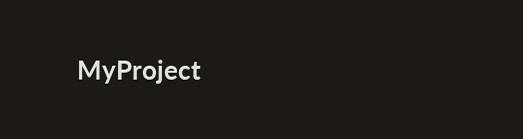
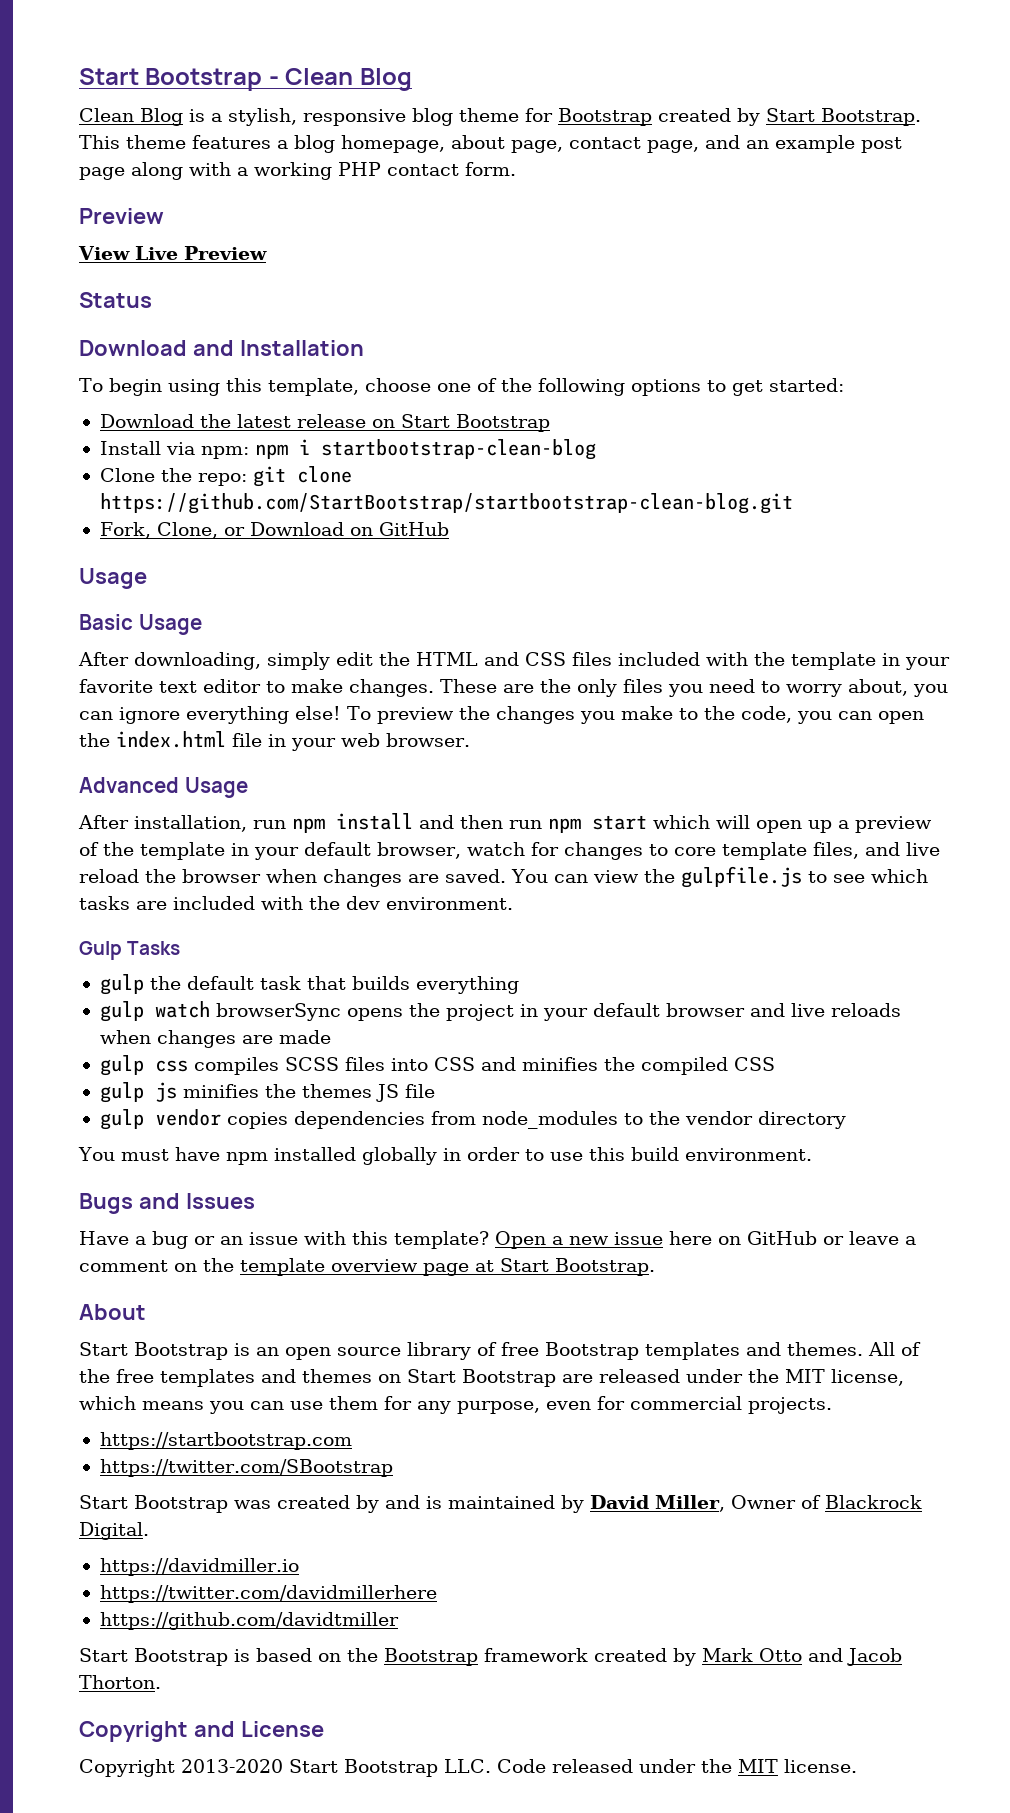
[76,59,202,84] MyProject -> [79,68,412,91] [79,108,921,126] [79,135,902,153] [79,162,516,180] [79,208,164,224] [78,246,267,260] [79,292,152,308] [79,340,364,356] [79,378,844,396] [99,414,550,432] [99,439,596,460] [99,466,352,487] [99,493,793,514] [99,522,449,539] [79,568,147,589] [79,614,202,635] [78,652,950,670] [79,679,948,697] [79,706,924,724] [79,731,470,751] [79,777,248,798] [78,813,932,833] [79,842,940,860] [79,866,928,888] [79,896,513,910] [79,941,181,960] [99,974,519,995] [99,1001,901,1022] [99,1030,331,1048] [99,1055,775,1076] [99,1082,435,1103] [99,1109,846,1130] [78,1147,812,1165] [79,1193,255,1214] [79,1231,916,1249] [79,1258,655,1276] [79,1304,146,1320] [79,1342,921,1360] [79,1369,904,1387] [79,1396,832,1414] [99,1432,352,1450] [99,1459,393,1477] [79,1495,922,1513] [79,1522,149,1540] [99,1558,299,1576] [99,1585,437,1603] [99,1612,399,1630] [79,1648,902,1666] [79,1675,161,1689] [79,1721,324,1742] [79,1759,857,1777] Start Bootstrap - Clean Blog // Clean Blog is a stylish, responsive blog theme for Bootstrap created by Start Bootstrap. This theme features a blog homepage, about page, contact page, and an example post page along with a working PHP contact form. // Preview // View Live Preview // Status // Download and Installation // To begin using this template, choose one of the following options to get started: // Download the latest release on Start Bootstrap // Install via npm: npm i startbootstrap-clean-blog // Clone the repo: git clone https://github.com/StartBootstrap/startbootstrap-clean-blog.git // Fork, Clone, or Download on GitHub // Usage // Basic Usage // After downloading, simply edit the HTML and CSS files included with the template in your favorite text editor to make changes. These are the only files you need to worry about, you can ignore everything else! To preview the changes you make to the code, you can open the index.html file in your web browser. // Advanced Usage // After installation, run npm install and then run npm start which will open up a preview of the template in your default browser, watch for changes to core template files, and live reload the browser when changes are saved. You can view the gulpfile.js to see which tasks are included with the dev environment. // Gulp Tasks // gulp the default task that builds everything // gulp watch browserSync opens the project in your default browser and live reloads when changes are made // gulp css compiles SCSS files into CSS and minifies the compiled CSS // gulp js minifies the themes JS file // gulp vendor copies dependencies from node_modules to the vendor directory // You must have npm installed globally in order to use this build environment. // Bugs and Issues // Have a bug or an issue with this template? Open a new issue here on GitHub or leave a comment on the template overview page at Start Bootstrap. // About // Start Bootstrap is an open source library of free Bootstrap templates and themes. All of the free templates and themes on Start Bootstrap are released under the MIT license, which means you can use them for any purpose, even for commercial projects. // https://startbootstrap.com // https://twitter.com/SBootstrap // Start Bootstrap was created by and is maintained by David Miller, Owner of Blackrock Digital. // https://davidmiller.io // https://twitter.com/davidmillerhere // https://github.com/davidtmiller // Start Bootstrap is based on the Bootstrap framework created by Mark Otto and Jacob Thorton. // Copyright and License // Copyright 2013-2020 Start Bootstrap LLC. Code released under the MIT license.

